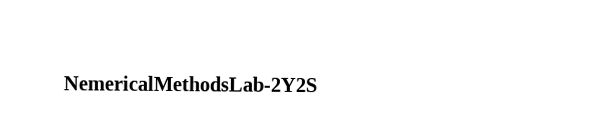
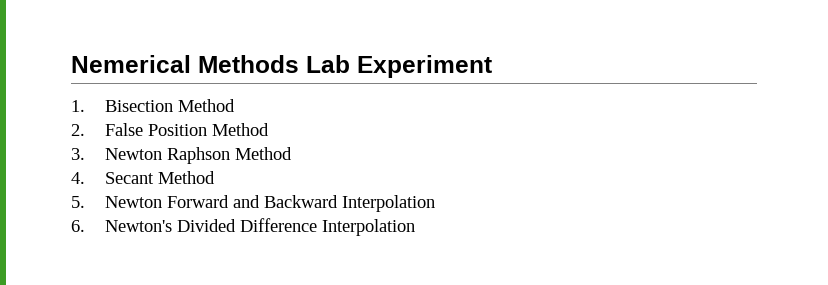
[63,75,317,93] NemericalMethodsLab-2Y2S -> [71,55,492,78] [71,99,235,112] [71,123,269,136] [71,147,292,164] [71,171,215,184] [71,195,435,212] [71,218,415,236] Nemerical Methods Lab Experiment // 1. Bisection Method // 2. False Position Method // 3. Newton Raphson Method // 4. Secant Method // 5. Newton Forward and Backward Interpolation // 6. Newton's Divided Difference Interpolation

